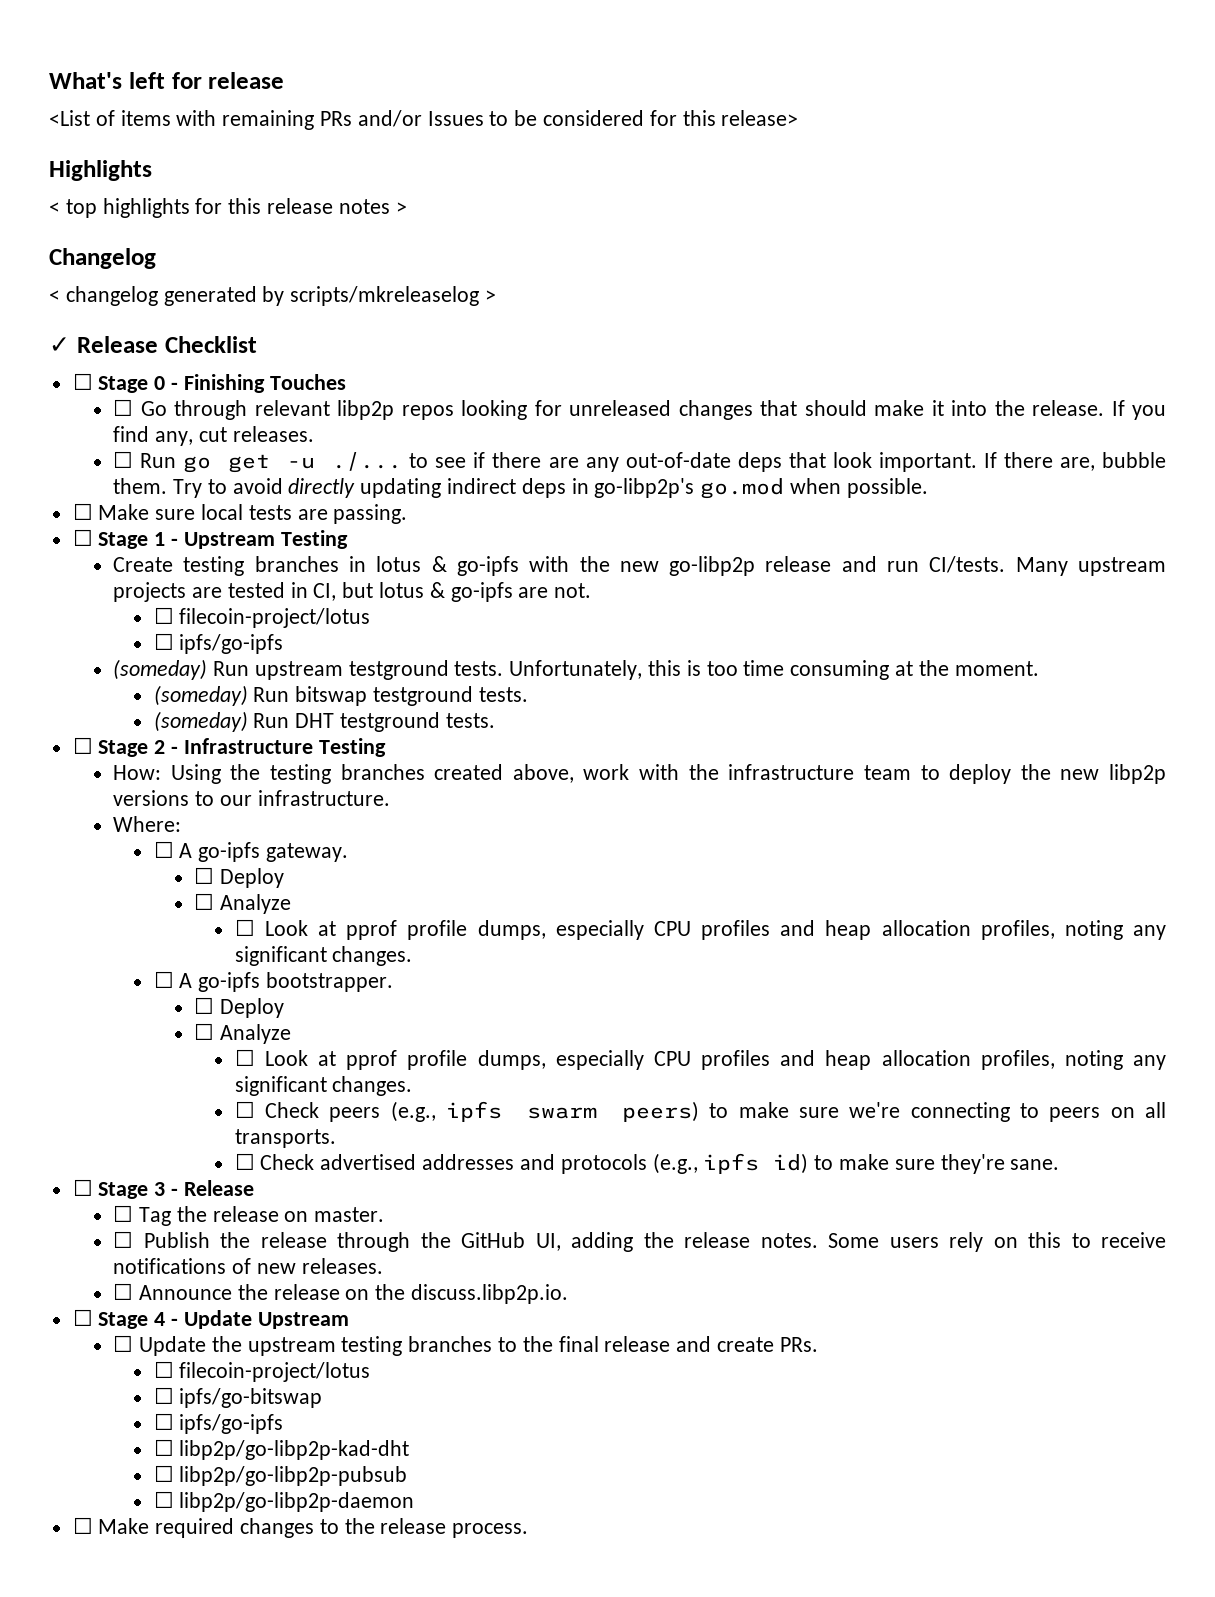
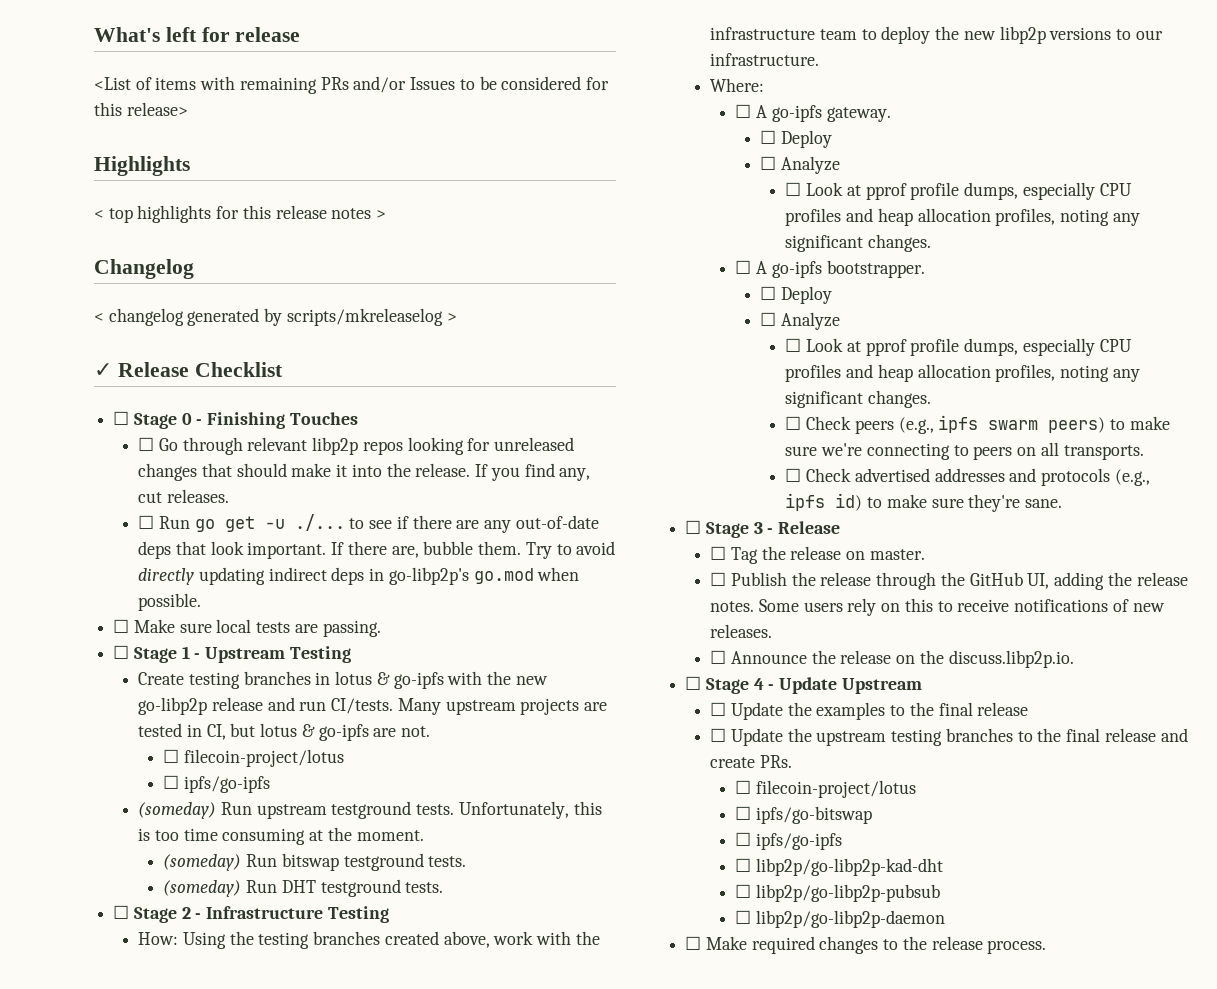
(349, 1320) none -> [710,702,1029,720] // ☐ Update the examples to the final release

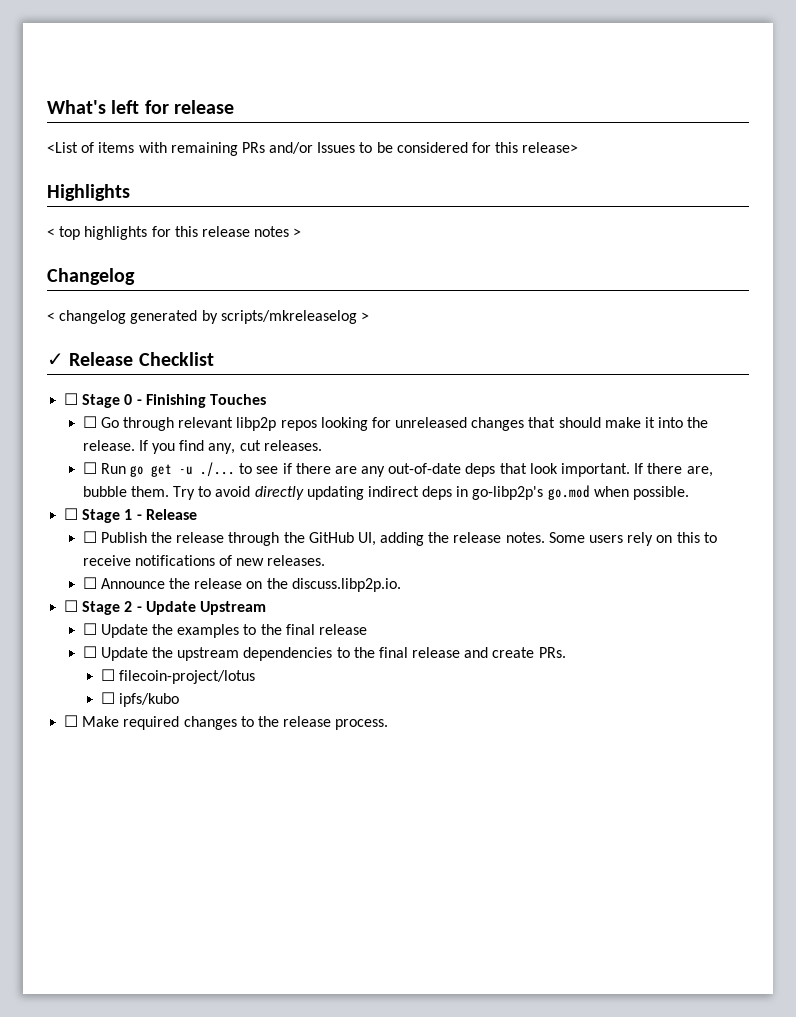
[133,619,381,637] [113,645,351,663] [138,671,548,689] [138,697,608,715] [138,723,431,741] [163,749,345,767] [163,775,271,793] [138,801,602,819] [138,827,424,845] [163,853,467,871] [163,879,444,897] [113,905,389,923] [138,931,600,949] [710,26,1163,44] [710,53,820,66] [710,78,765,92] [735,104,891,122] [760,130,833,148] [760,156,841,174] [785,182,1132,200] [785,208,1140,226] [785,234,932,252] [735,260,925,278] [760,286,833,304] [760,312,841,330] [785,338,1132,356] [785,364,1140,382] [785,390,932,408] [785,415,1170,434] [785,442,1144,460] [785,468,1150,486] [785,493,1063,512] [685,520,841,538] [710,546,925,564] Make sure local tests are passing. // ☐ Stage 1 - Upstream Testing // Create testing branches in lotus & go-ipfs with the new go-libp2p release and run CI/tests. Many upstream projects are tested in CI, but lotus & go-ipfs are not. // ☐ filecoin-project/lotus // ☐ ipfs/go-ipfs // (someday) Run upstream testground tests. Unfortunately, this is too time consuming at the moment. // (someday) Run bitswap testground tests. // (someday) Run DHT testground tests. // ☐ Stage 2 - Infrastructure Testing // How: Using the testing branches created above, work with the infrastructure team to deploy the new libp2p versions to our infrastructure. // Where: // ☐ A go-ipfs gateway. // ☐ Deploy // ☐ Analyze // ☐ Look at pprof profile dumps, especially CPU profiles and heap allocation profiles, noting any significant changes. // ☐ A go-ipfs bootstrapper. // ☐ Deploy // ☐ Analyze // ☐ Look at pprof profile dumps, especially CPU profiles and heap allocation profiles, noting any significant changes. // ☐ Check peers (e.g., ipfs swarm peers) to make sure we're connecting to peers on all transports. // ☐ Check advertised addresses and protocols (e.g., ipfs id) to make sure they're sane. // ☐ Stage 3 - Release // ☐ Tag the release on master. -> [82,509,197,523] Stage 1 - Release
[753,678,764,690] 4 -> [124,601,133,612] 2
[891,728,1013,746] testing branches -> [243,647,333,661] dependencies
[756,806,873,824] [735,832,843,850] [735,858,944,876] [735,884,941,902] [735,910,946,928] ipfs/go-bitswap // ☐ ipfs/go-ipfs // ☐ libp2p/go-libp2p-kad-dht // ☐ libp2p/go-libp2p-pubsub // ☐ libp2p/go-libp2p-daemon -> [119,693,180,707] ipfs/kubo

